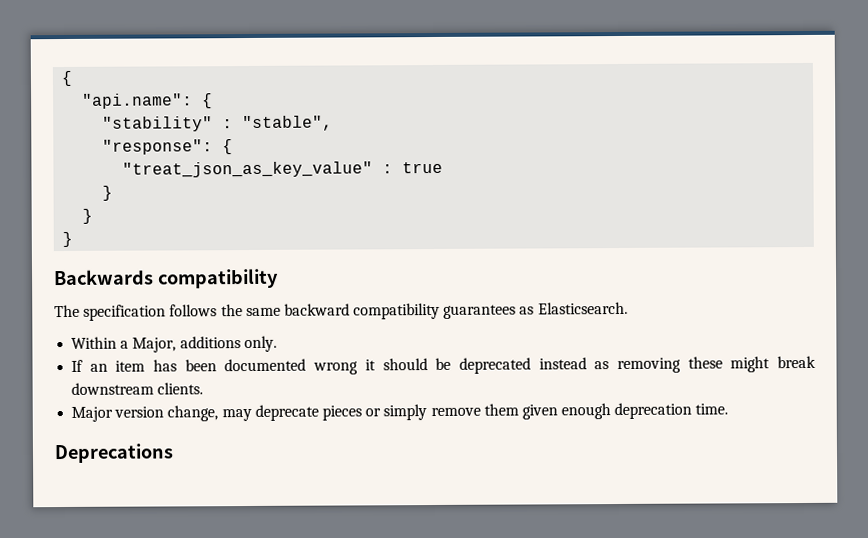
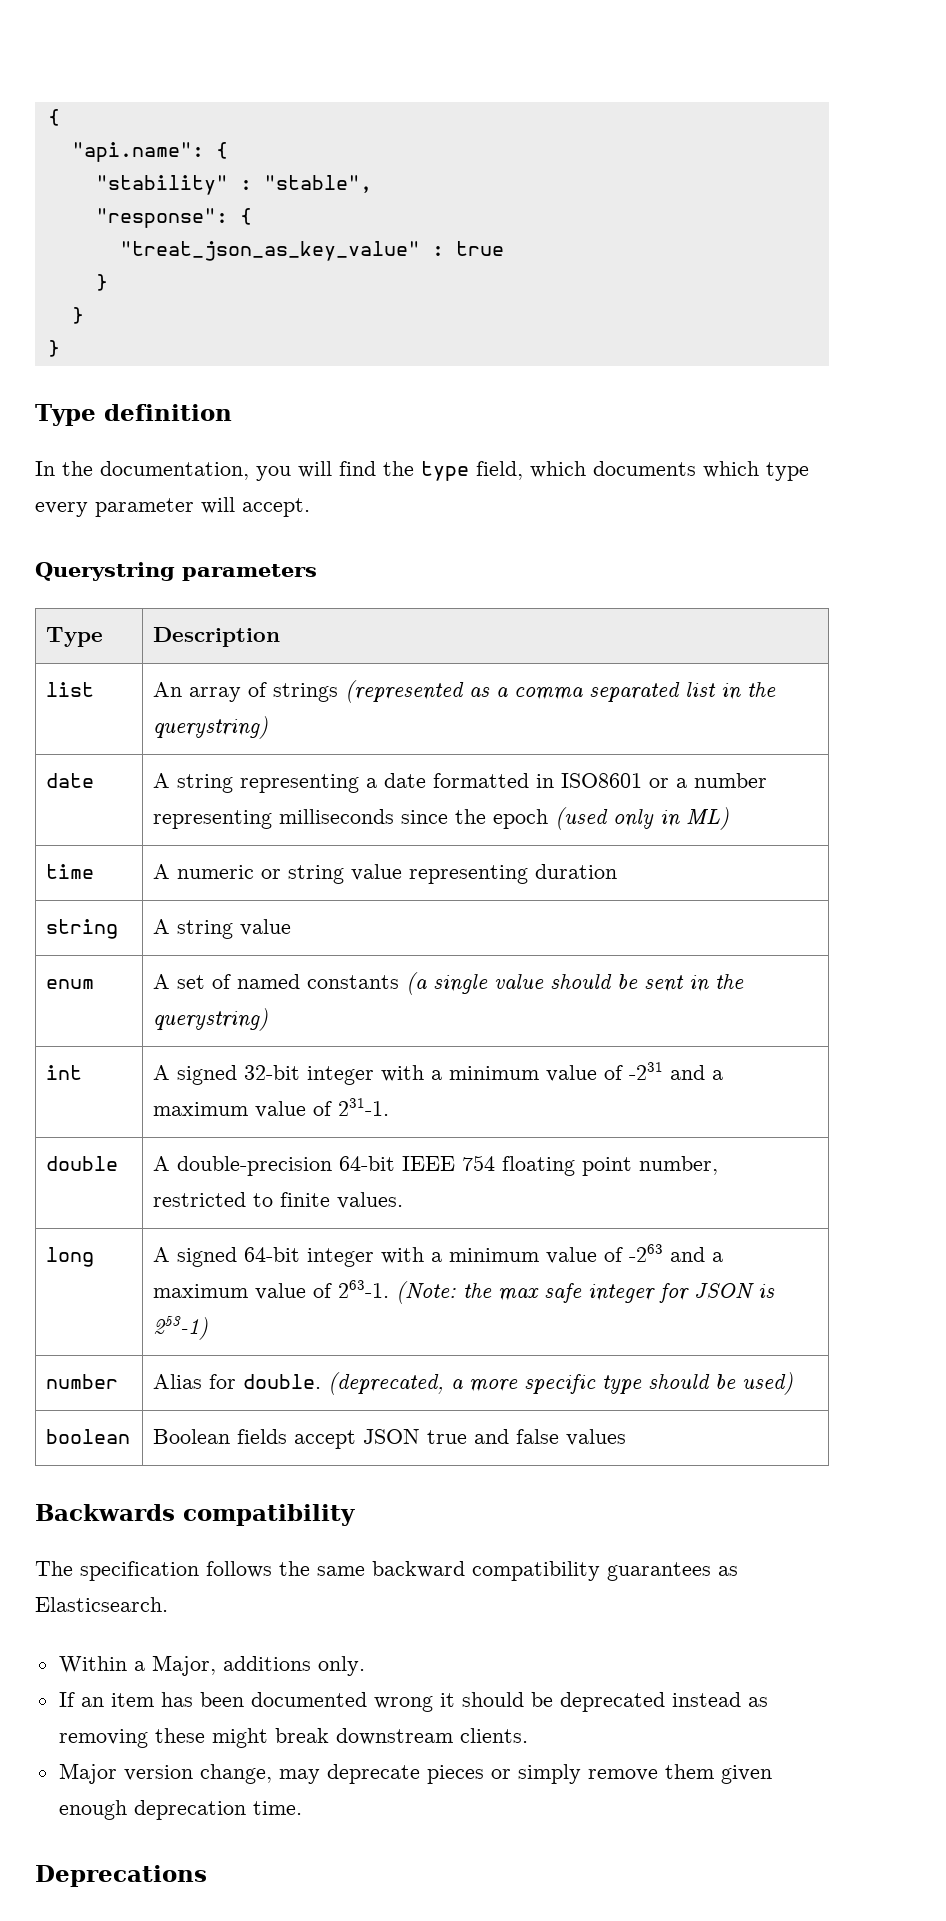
(74, 239) none -> [35,404,232,426] [35,461,809,481] [35,497,310,517] [35,562,317,581] [46,627,104,647] [153,627,281,647] [46,682,95,697] [153,680,777,703] [153,716,269,739] [46,773,95,788] [153,773,768,793] [153,807,730,830] [46,864,95,879] [153,864,618,884] [46,919,119,939] [153,919,292,939] [46,979,95,989] [153,972,745,995] [153,1008,269,1031] [46,1065,83,1080] [153,1062,724,1085] [153,1098,390,1118] [46,1156,119,1171] [153,1155,719,1176] [153,1192,404,1209] [46,1247,95,1267] [153,1244,724,1267] [153,1280,776,1304] [153,1316,209,1340] [46,1374,119,1389] [153,1372,794,1395] [46,1429,131,1444] [153,1429,627,1449] // Type definition // In the documentation, you will find the type field, which documents which type every parameter will accept. // Querystring parameters // Type | Description // list | An array of strings (represented as a comma separated list in the querystring) // date | A string representing a date formatted in ISO8601 or a number representing milliseconds since the epoch (used only in ML) // time | A numeric or string value representing duration // string | A string value // enum | A set of named constants (a single value should be sent in the querystring) // int | A signed 32-bit integer with a minimum value of -231 and a maximum value of 231-1. // double | A double-precision 64-bit IEEE 754 floating point number, restricted to finite values. // long | A signed 64-bit integer with a minimum value of -263 and a maximum value of 263-1. (Note: the max safe integer for JSON is 253-1) // number | Alias for double. (deprecated, a more specific type should be used) // boolean | Boolean fields accept JSON true and false values

